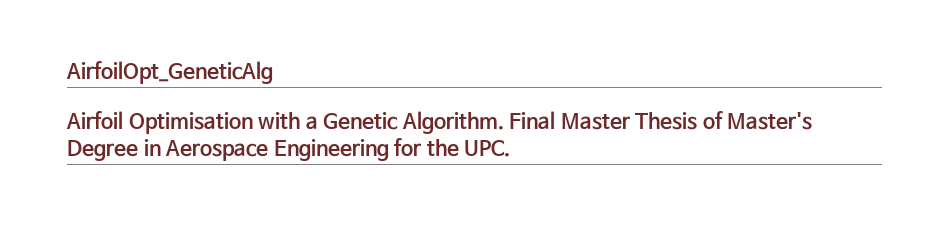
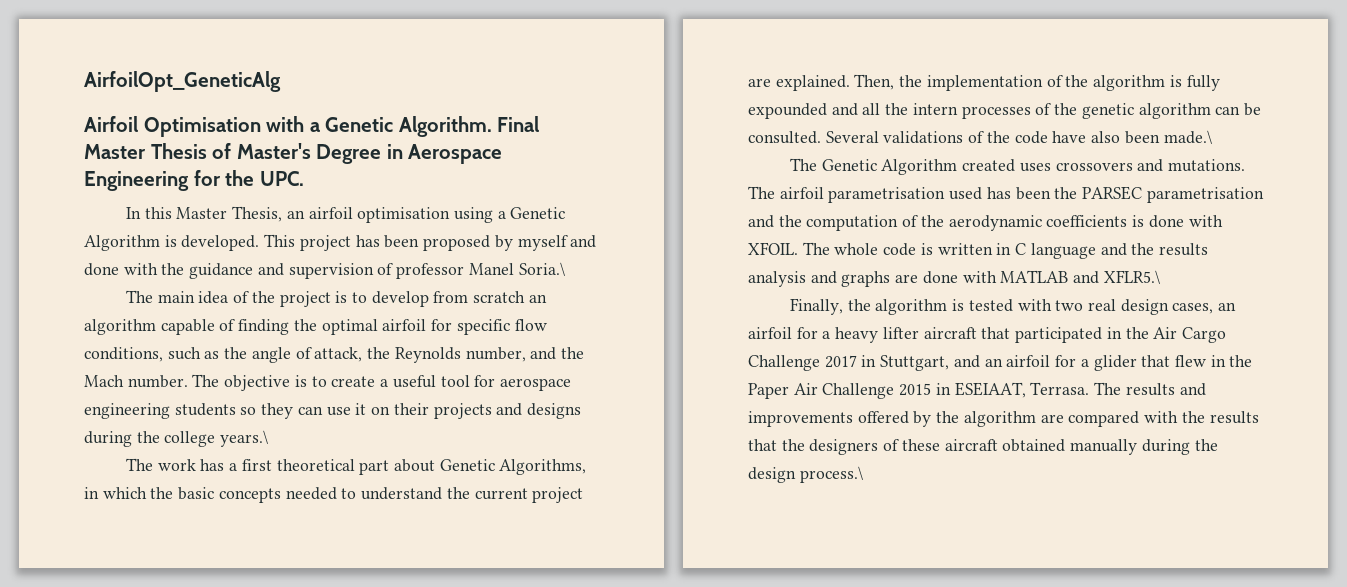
(511, 148) none -> [125,206,566,223] [84,234,597,251] [84,262,565,279] [125,290,547,307] [84,319,547,335] [84,347,584,363] [84,374,571,391] [84,403,581,419] [84,430,269,447] [125,458,587,475] [84,487,584,503] [748,74,1220,91] [748,103,1261,119] [748,130,1212,144] [789,158,1246,175] [748,186,1264,203] [748,215,1223,231] [748,242,1208,259] [748,270,1160,287] [789,298,1237,315] [748,327,1226,343] [748,355,1253,371] [748,382,1206,399] [748,411,1259,427] [748,439,1218,455] [748,466,863,483] // In this Master Thesis, an airfoil optimisation using a Genetic Algorithm is developed. This project has been proposed by myself and done with the guidance and supervision of professor Manel Soria.\ // The main idea of the project is to develop from scratch an algorithm capable of finding the optimal airfoil for specific flow conditions, such as the angle of attack, the Reynolds number, and the Mach number. The objective is to create a useful tool for aerospace engineering students so they can use it on their projects and designs during the college years.\ // The work has a first theoretical part about Genetic Algorithms, in which the basic concepts needed to understand the current project are explained. Then, the implementation of the algorithm is fully expounded and all the intern processes of the genetic algorithm can be consulted. Several validations of the code have also been made.\ // The Genetic Algorithm created uses crossovers and mutations. The airfoil parametrisation used has been the PARSEC parametrisation and the computation of the aerodynamic coefficients is done with XFOIL. The whole code is written in C language and the results analysis and graphs are done with MATLAB and XFLR5.\ // Finally, the algorithm is tested with two real design cases, an airfoil for a heavy lifter aircraft that participated in the Air Cargo Challenge 2017 in Stuttgart, and an airfoil for a glider that flew in the Paper Air Challenge 2015 in ESEIAAT, Terrasa. The results and improvements offered by the algorithm are compared with the results that the designers of these aircraft obtained manually during the design process.\

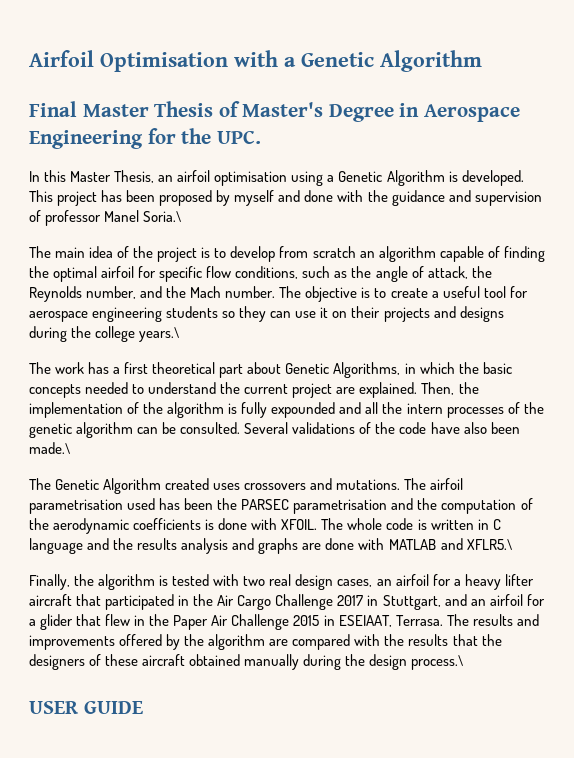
[84,71,281,92] AirfoilOpt_GeneticAlg // -> (29, 58) none
[398,116,492,137] Algorithm. -> [380,50,482,72] Algorithm //
(863, 474) none -> [29,701,143,714] // USER GUIDE

